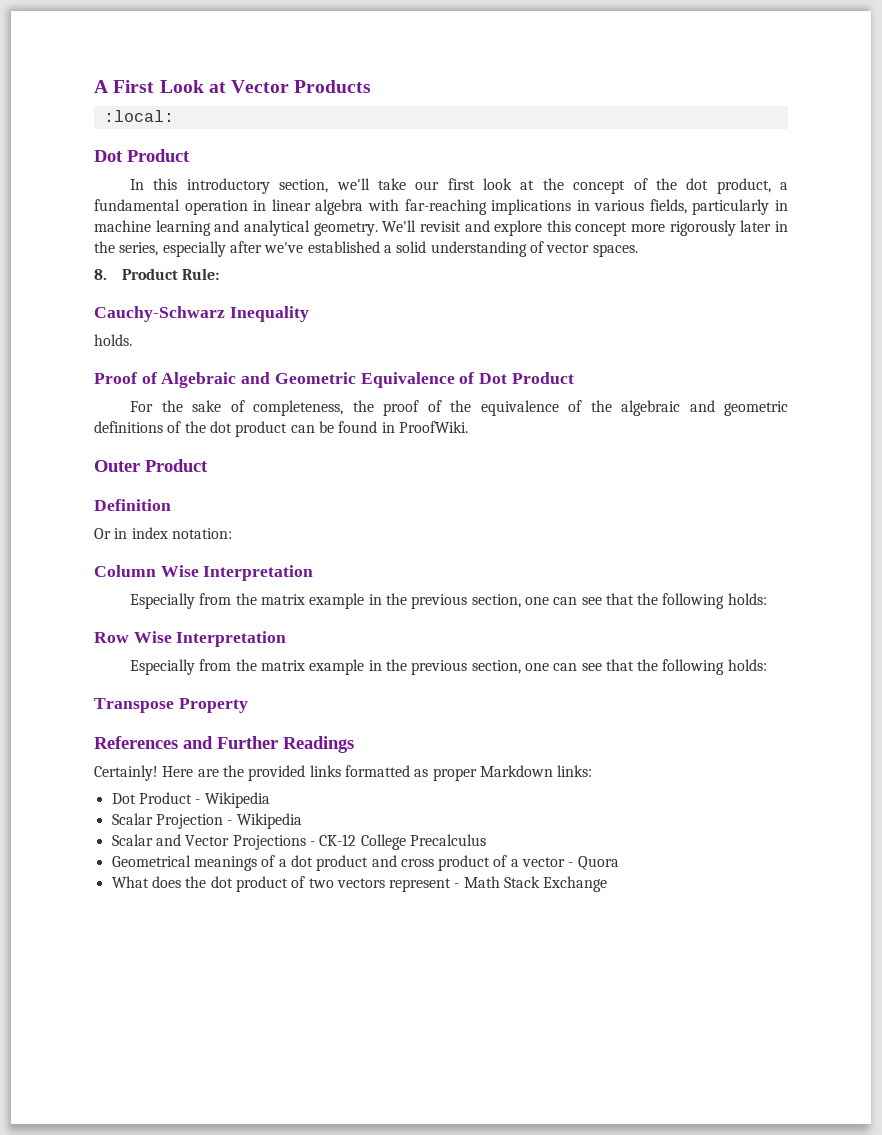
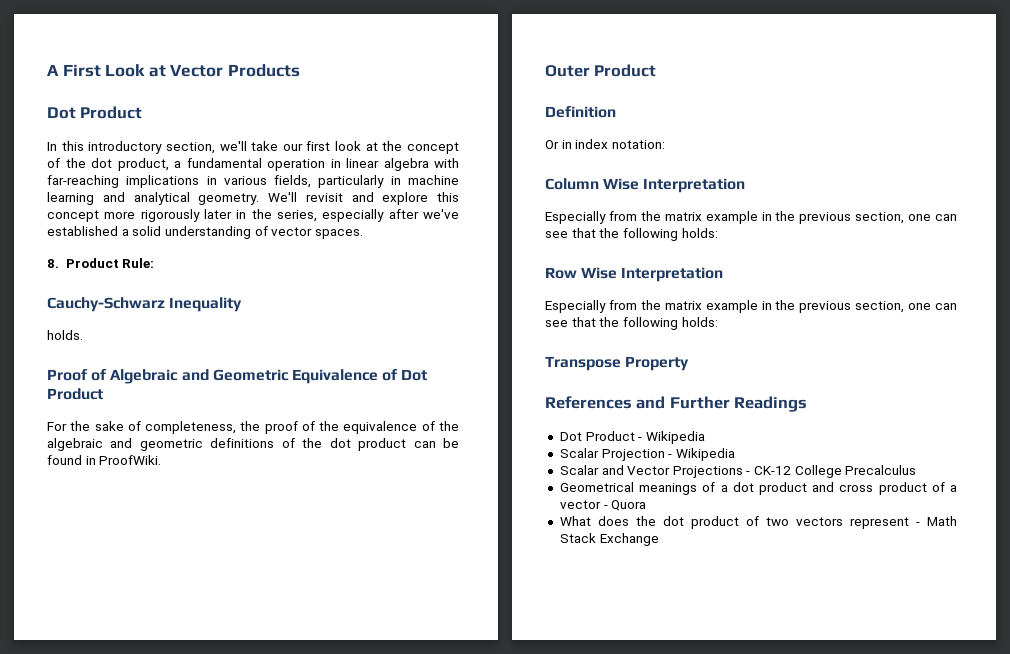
[103,110,174,122] // :local: -> (300, 70) none
[94,765,593,781] // Certainly! Here are the provided links formatted as proper Markdown links: -> (808, 404) none

